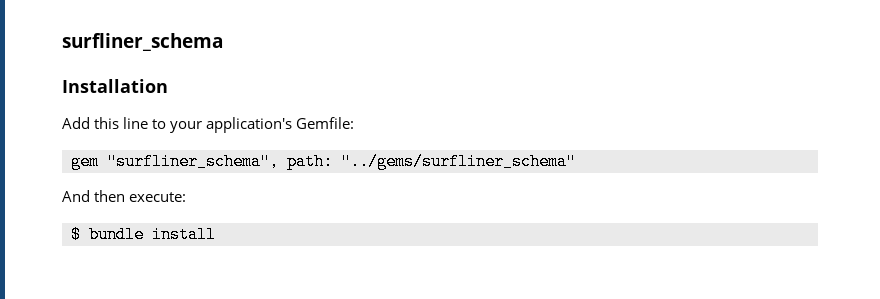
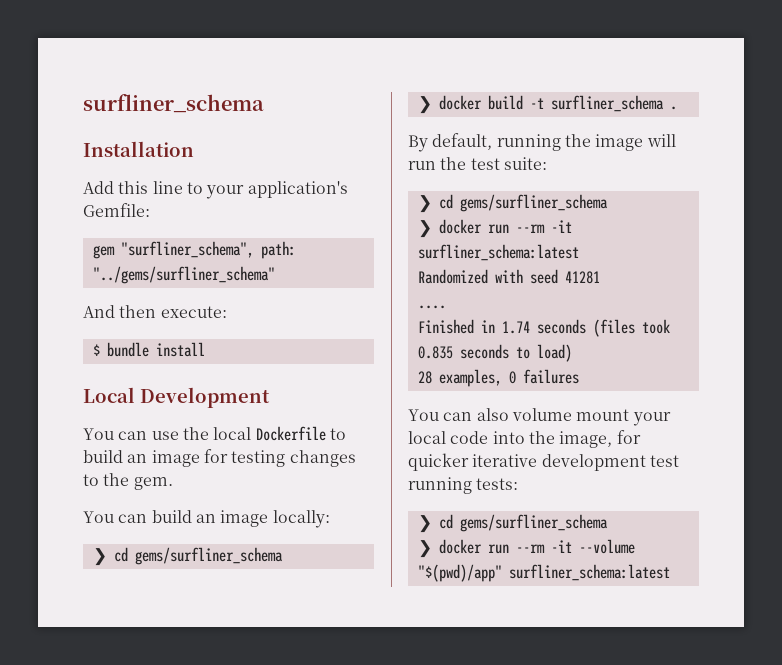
(216, 234) none -> [83,387,270,408] [83,426,346,441] [83,449,356,467] [83,473,173,490] [83,510,330,528] [92,547,283,566] [417,95,677,114] [408,133,676,152] [408,157,547,170] [417,194,608,213] [417,219,572,238] [417,244,579,261] [417,269,600,284] [417,305,446,309] [417,319,670,337] [417,344,572,362] [417,369,579,387] [408,408,671,426] [408,430,641,448] [408,453,679,471] [408,477,519,494] [417,514,608,533] [417,539,635,558] [417,564,670,582] // Local Development // You can use the local Dockerfile to build an image for testing changes to the gem. // You can build an image locally: // ❯ cd gems/surfliner_schema // ❯ docker build -t surfliner_schema . // By default, running the image will run the test suite: // ❯ cd gems/surfliner_schema // ❯ docker run --rm -it surfliner_schema:latest // Randomized with seed 41281 // .... // Finished in 1.74 seconds (files took 0.835 seconds to load) // 28 examples, 0 failures // You can also volume mount your local code into the image, for quicker iterative development test running tests: // ❯ cd gems/surfliner_schema // ❯ docker run --rm -it --volume "$(pwd)/app" surfliner_schema:latest

